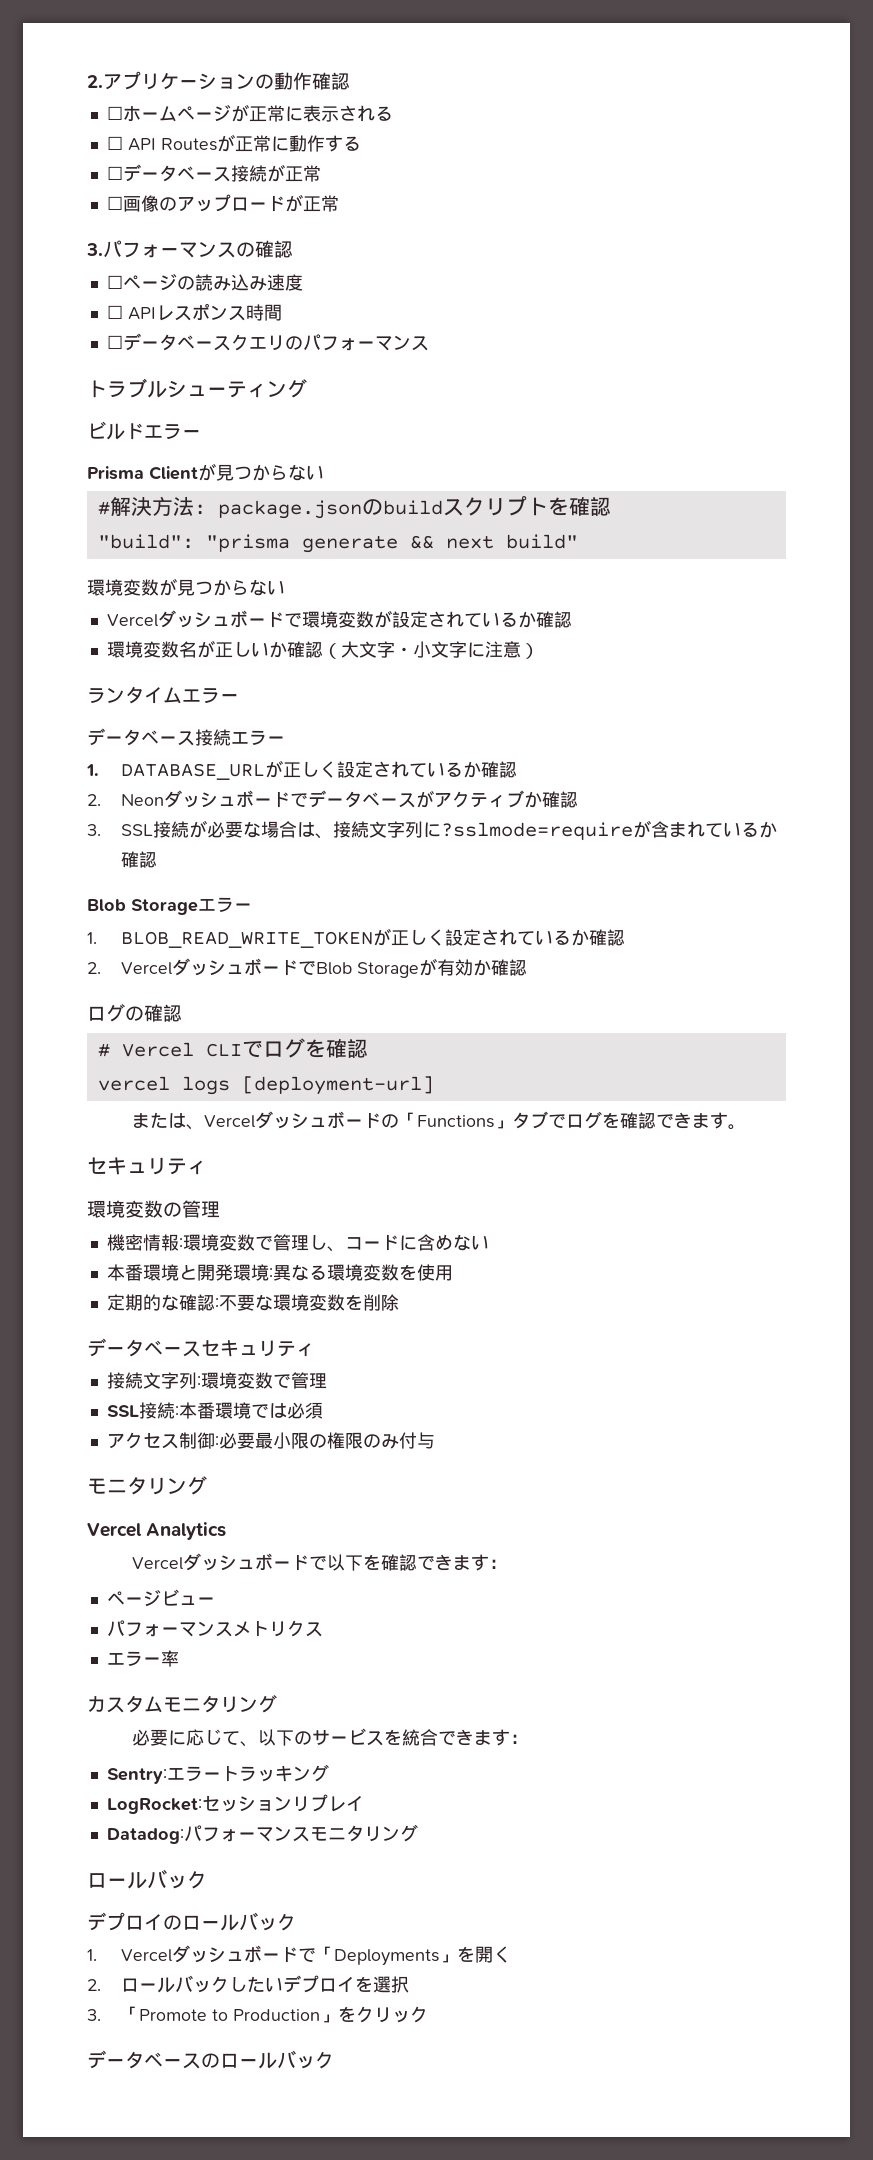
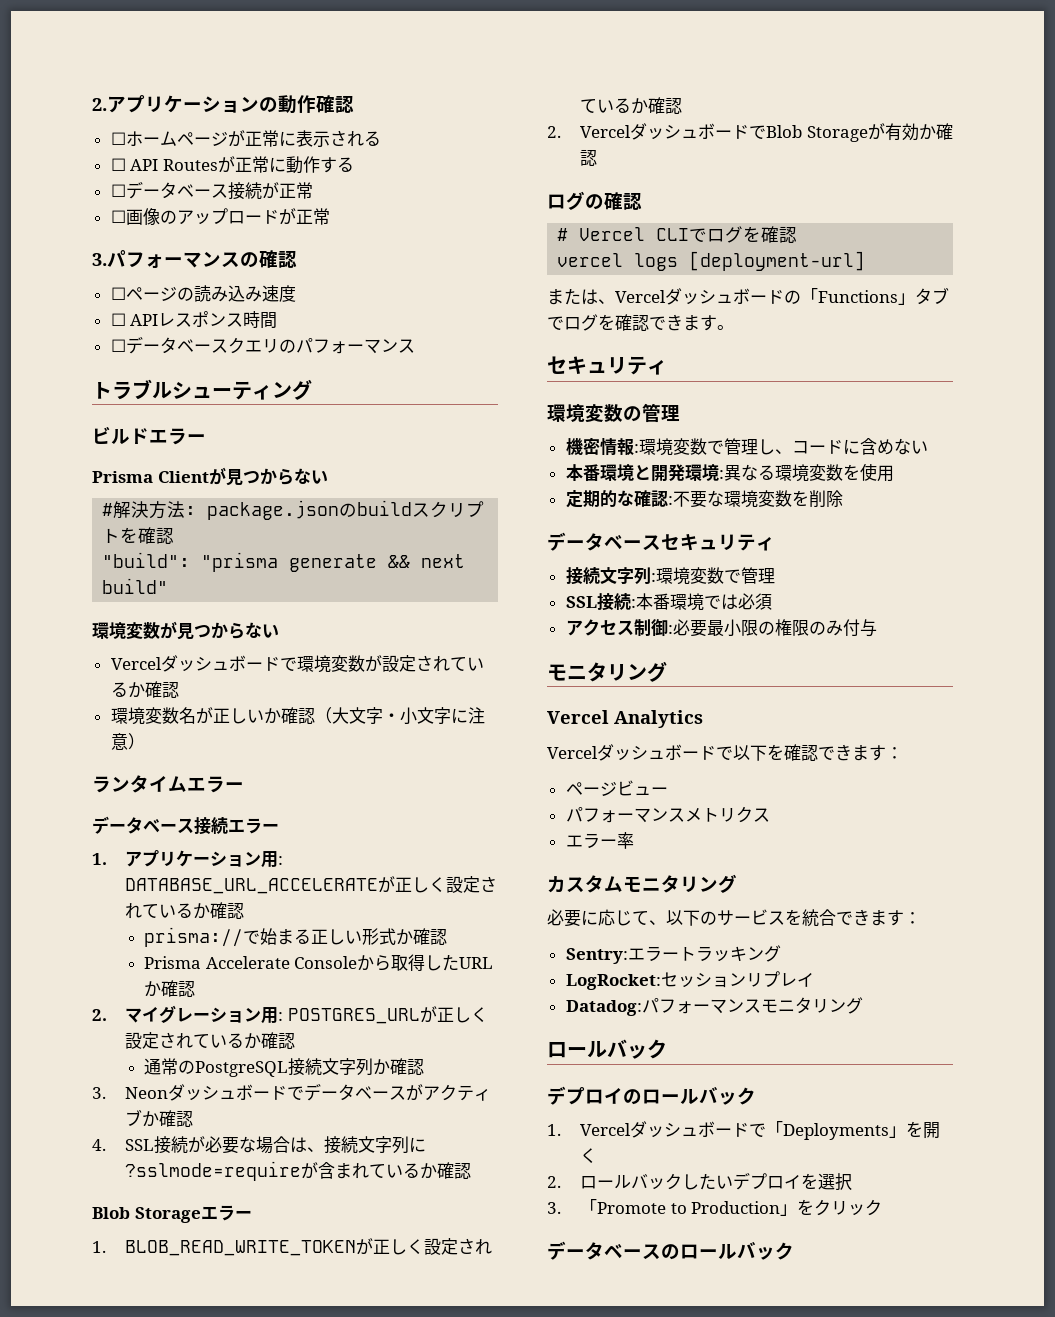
[121,760,518,780] [87,794,101,806] DATABASE_URLが正しく設定されているか確認 // 2. -> [125,850,284,868] [125,876,498,894] [125,902,245,919] [144,927,448,947] [144,954,494,971] [144,980,196,997] [92,1005,488,1024] [125,1032,296,1049] [144,1058,425,1077] [92,1087,106,1099] アプリケーション用: DATABASE_URL_ACCELERATEが正しく設定されているか確認 // prisma://で始まる正しい形式か確認 // Prisma Accelerate Consoleから取得したURLか確認 // 2.マイグレーション用: POSTGRES_URLが正しく設定されているか確認 // 通常のPostgreSQL接続文字列か確認 // 3.
[87,824,101,836] 3. -> [92,1139,106,1151] 4.

